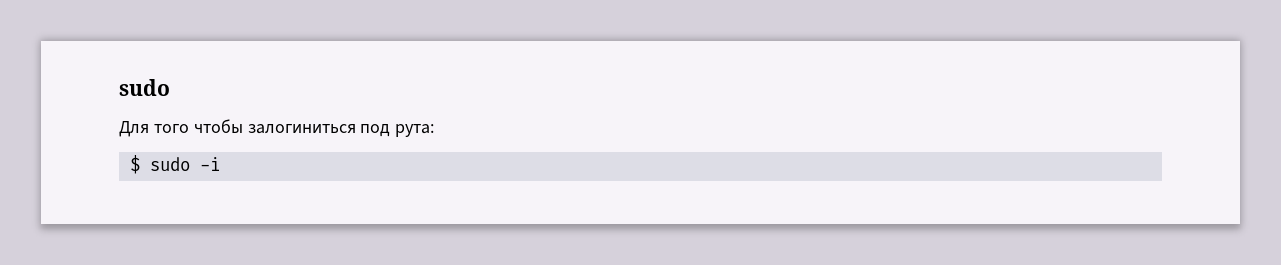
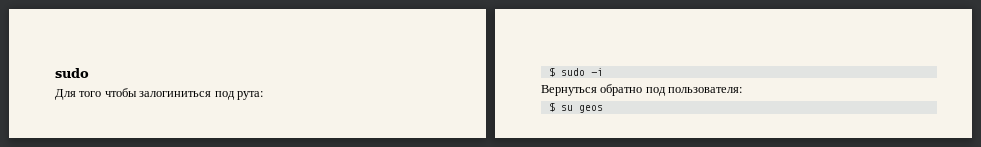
(220, 164) none -> [541,84,743,96] [548,102,603,113] // Вернуться обратно под пользователя: // $ su geos

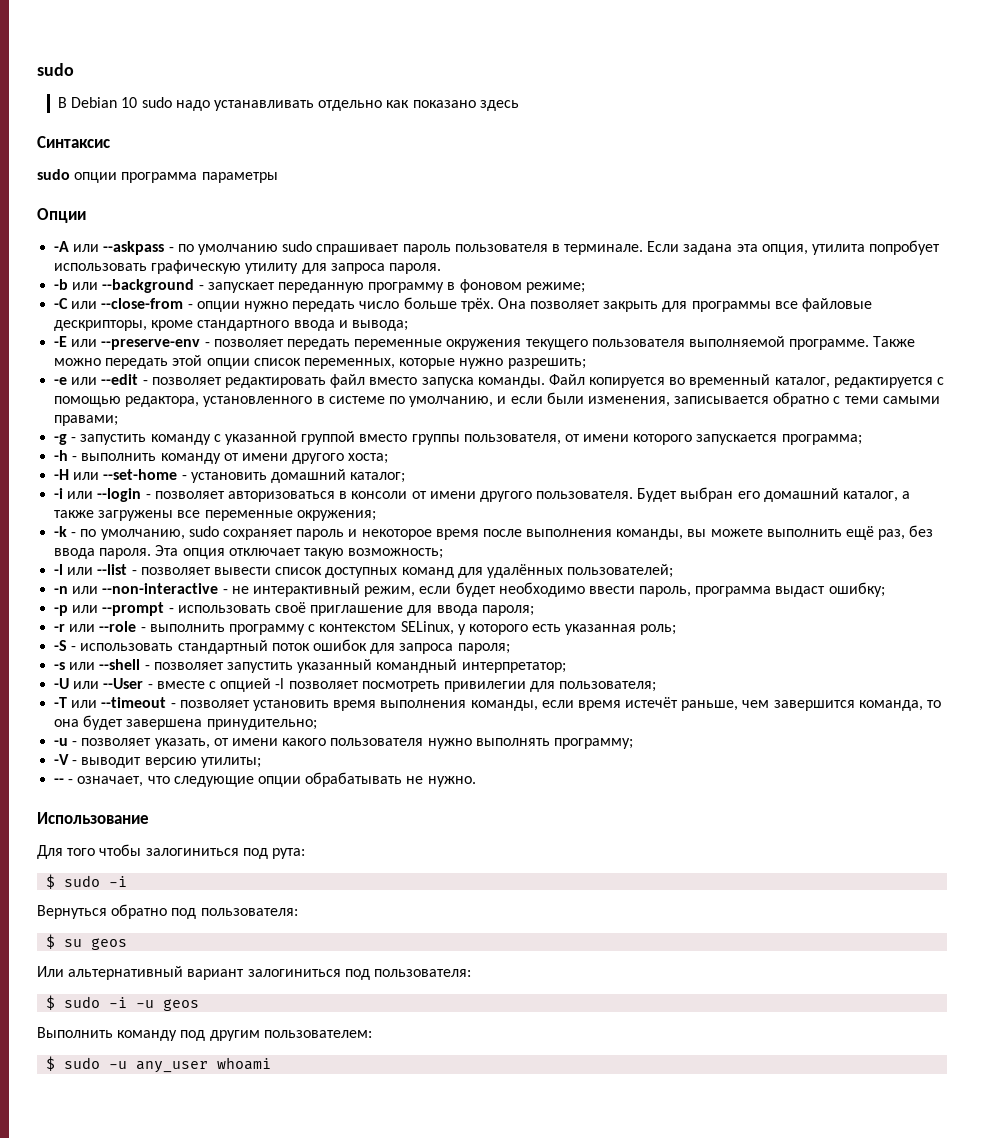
[55,68,89,78] sudo -> [37,63,74,76] [58,97,519,111] [37,136,110,148] [37,169,278,183] [37,208,86,223] [54,240,941,255] [54,260,441,274] [54,279,585,293] [54,297,873,312] [54,320,408,331] [54,336,916,350] [54,355,586,369] [54,374,945,388] [54,392,940,407] [54,415,119,426] [54,431,862,445] [54,450,389,464] [54,469,406,483] [54,487,911,502] [54,510,376,521] [54,525,934,540] [54,545,444,559] [54,564,674,578] [54,582,885,597] [54,602,534,616] [54,621,677,635] [54,639,510,654] [54,659,566,673] [54,678,657,692] [54,697,942,711] [54,715,317,730] [54,738,633,749] [54,754,261,768] [54,772,476,787] [37,812,149,824] sudo // В Debian 10 sudo надо устанавливать отдельно как показано здесь // Синтаксис // sudo опции программа параметры // Опции // -A или --askpass - по умолчанию sudo спрашивает пароль пользователя в терминале. Если задана эта опция, утилита попробует использовать графическую утилиту для запроса пароля. // -b или --background - запускает переданную программу в фоновом режиме; // -C или --close-from - опции нужно передать число больше трёх. Она позволяет закрыть для программы все файловые дескрипторы, кроме стандартного ввода и вывода; // -E или --preserve-env - позволяет передать переменные окружения текущего пользователя выполняемой программе. Также можно передать этой опции список переменных, которые нужно разрешить; // -e или --edit - позволяет редактировать файл вместо запуска команды. Файл копируется во временный каталог, редактируется с помощью редактора, установленного в системе по умолчанию, и если были изменения, записывается обратно с теми самыми правами; // -g - запустить команду с указанной группой вместо группы пользователя, от имени которого запускается программа; // -h - выполнить команду от имени другого хоста; // -H или --set-home - установить домашний каталог; // -i или --login - позволяет авторизоваться в консоли от имени другого пользователя. Будет выбран его домашний каталог, а также загружены все переменные окружения; // -k - по умолчанию, sudo сохраняет пароль и некоторое время после выполнения команды, вы можете выполнить ещё раз, без ввода пароля. Эта опция отключает такую возможность; // -l или --list - позволяет вывести список доступных команд для удалённых пользователей; // -n или --non-interactive - не интерактивный режим, если будет необходимо ввести пароль, программа выдаст ошибку; // -p или --prompt - использовать своё приглашение для ввода пароля; // -r или --role - выполнить программу с контекстом SELinux, у которого есть указанная роль; // -S - использовать стандартный поток ошибок для запроса пароля; // -s или --shell - позволяет запустить указанный командный интерпретатор; // -U или --User - вместе с опцией -l позволяет посмотреть привилегии для пользователя; // -T или --timeout - позволяет установить время выполнения команды, если время истечёт раньше, чем завершится команда, то она будет завершена принудительно; // -u - позволяет указать, от имени какого пользователя нужно выполнять программу; // -V - выводит версию утилиты; // -- - означает, что следующие опции обрабатывать не нужно. // Использование
(603, 109) none -> [37,966,471,980] [46,995,200,1011] [37,1027,372,1041] [46,1056,272,1073] // Или альтернативный вариант залогиниться под пользователя: // $ sudo -i -u geos // Выполнить команду под другим пользователем: // $ sudo -u any_user whoami

